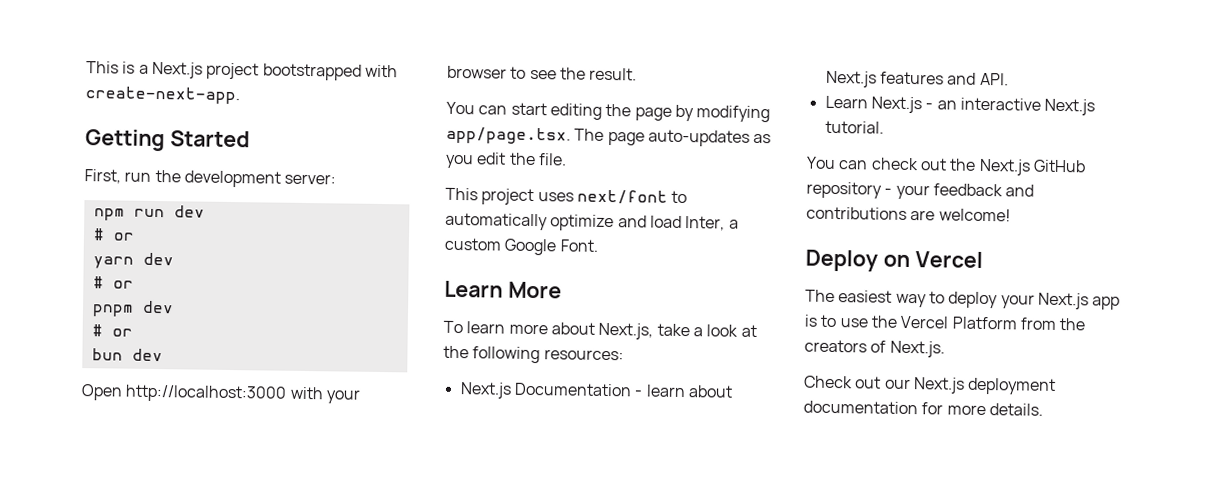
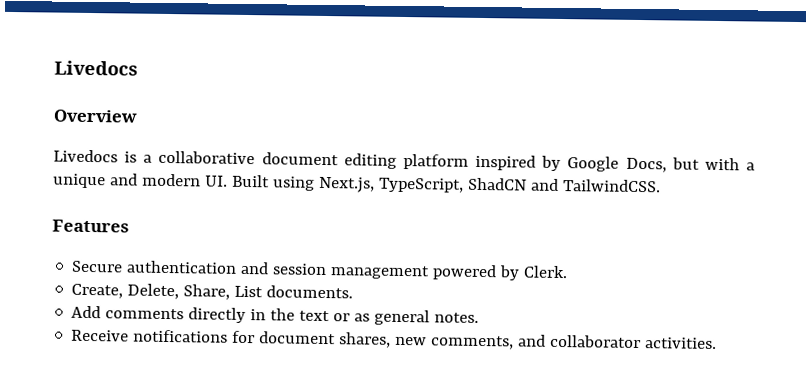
[86,61,398,81] [85,86,240,105] [85,129,250,152] [84,169,337,188] [93,205,205,221] [92,228,135,241] [92,252,174,269] [92,276,134,289] [91,300,174,317] [91,324,133,337] [91,348,163,362] [81,384,360,404] [447,65,638,81] [446,101,771,123] [446,126,772,147] [445,152,567,169] [445,187,688,206] [445,212,739,232] [444,237,598,256] [444,280,562,299] [443,320,757,340] [443,345,624,364] [459,382,733,399] [825,70,1009,88] [824,95,1096,116] [824,120,884,134] [806,156,1086,176] [806,181,1035,200] [806,206,1011,222] [805,249,983,272] [805,289,1121,310] [804,314,1086,331] [804,339,945,358] [804,375,1057,395] [803,400,1043,416] This is a Next.js project bootstrapped with create-next-app. // Getting Started // First, run the development server: // npm run dev // # or // yarn dev // # or // pnpm dev // # or // bun dev // Open http://localhost:3000 with your browser to see the result. // You can start editing the page by modifying app/page.tsx. The page auto-updates as you edit the file. // This project uses next/font to automatically optimize and load Inter, a custom Google Font. // Learn More // To learn more about Next.js, take a look at the following resources: // Next.js Documentation - learn about Next.js features and API. // Learn Next.js - an interactive Next.js tutorial. // You can check out the Next.js GitHub repository - your feedback and contributions are welcome! // Deploy on Vercel // The easiest way to deploy your Next.js app is to use the Vercel Platform from the creators of Next.js. // Check out our Next.js deployment documentation for more details. -> [54,60,138,76] [53,109,138,123] [53,149,756,173] [53,173,661,193] [52,219,129,233] [71,260,569,281] [71,283,354,300] [71,305,480,326] [71,329,718,350] Livedocs // Overview // Livedocs is a collaborative document editing platform inspired by Google Docs, but with a unique and modern UI. Built using Next.js, TypeScript, ShadCN and TailwindCSS. // Features // Secure authentication and session management powered by Clerk. // Create, Delete, Share, List documents. // Add comments directly in the text or as general notes. // Receive notifications for document shares, new comments, and collaborator activities.

